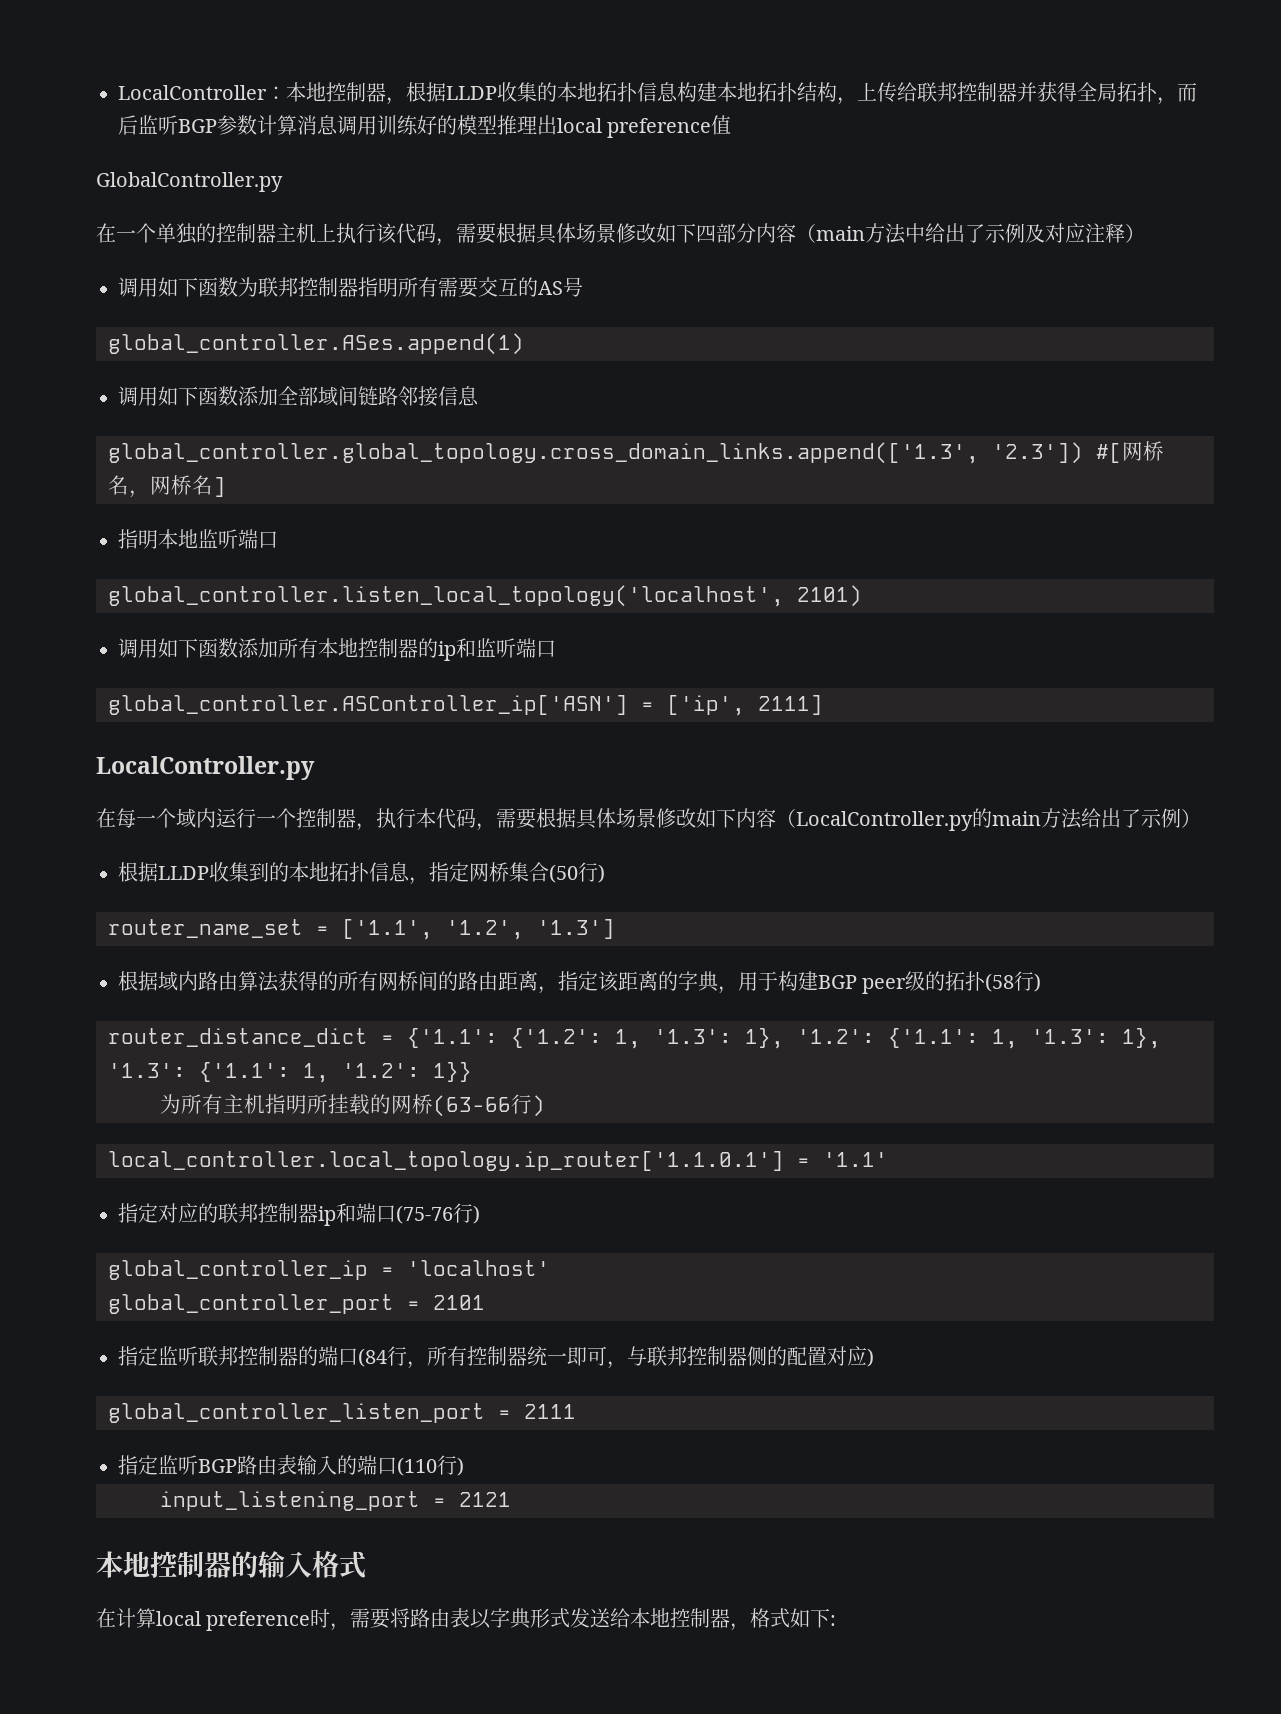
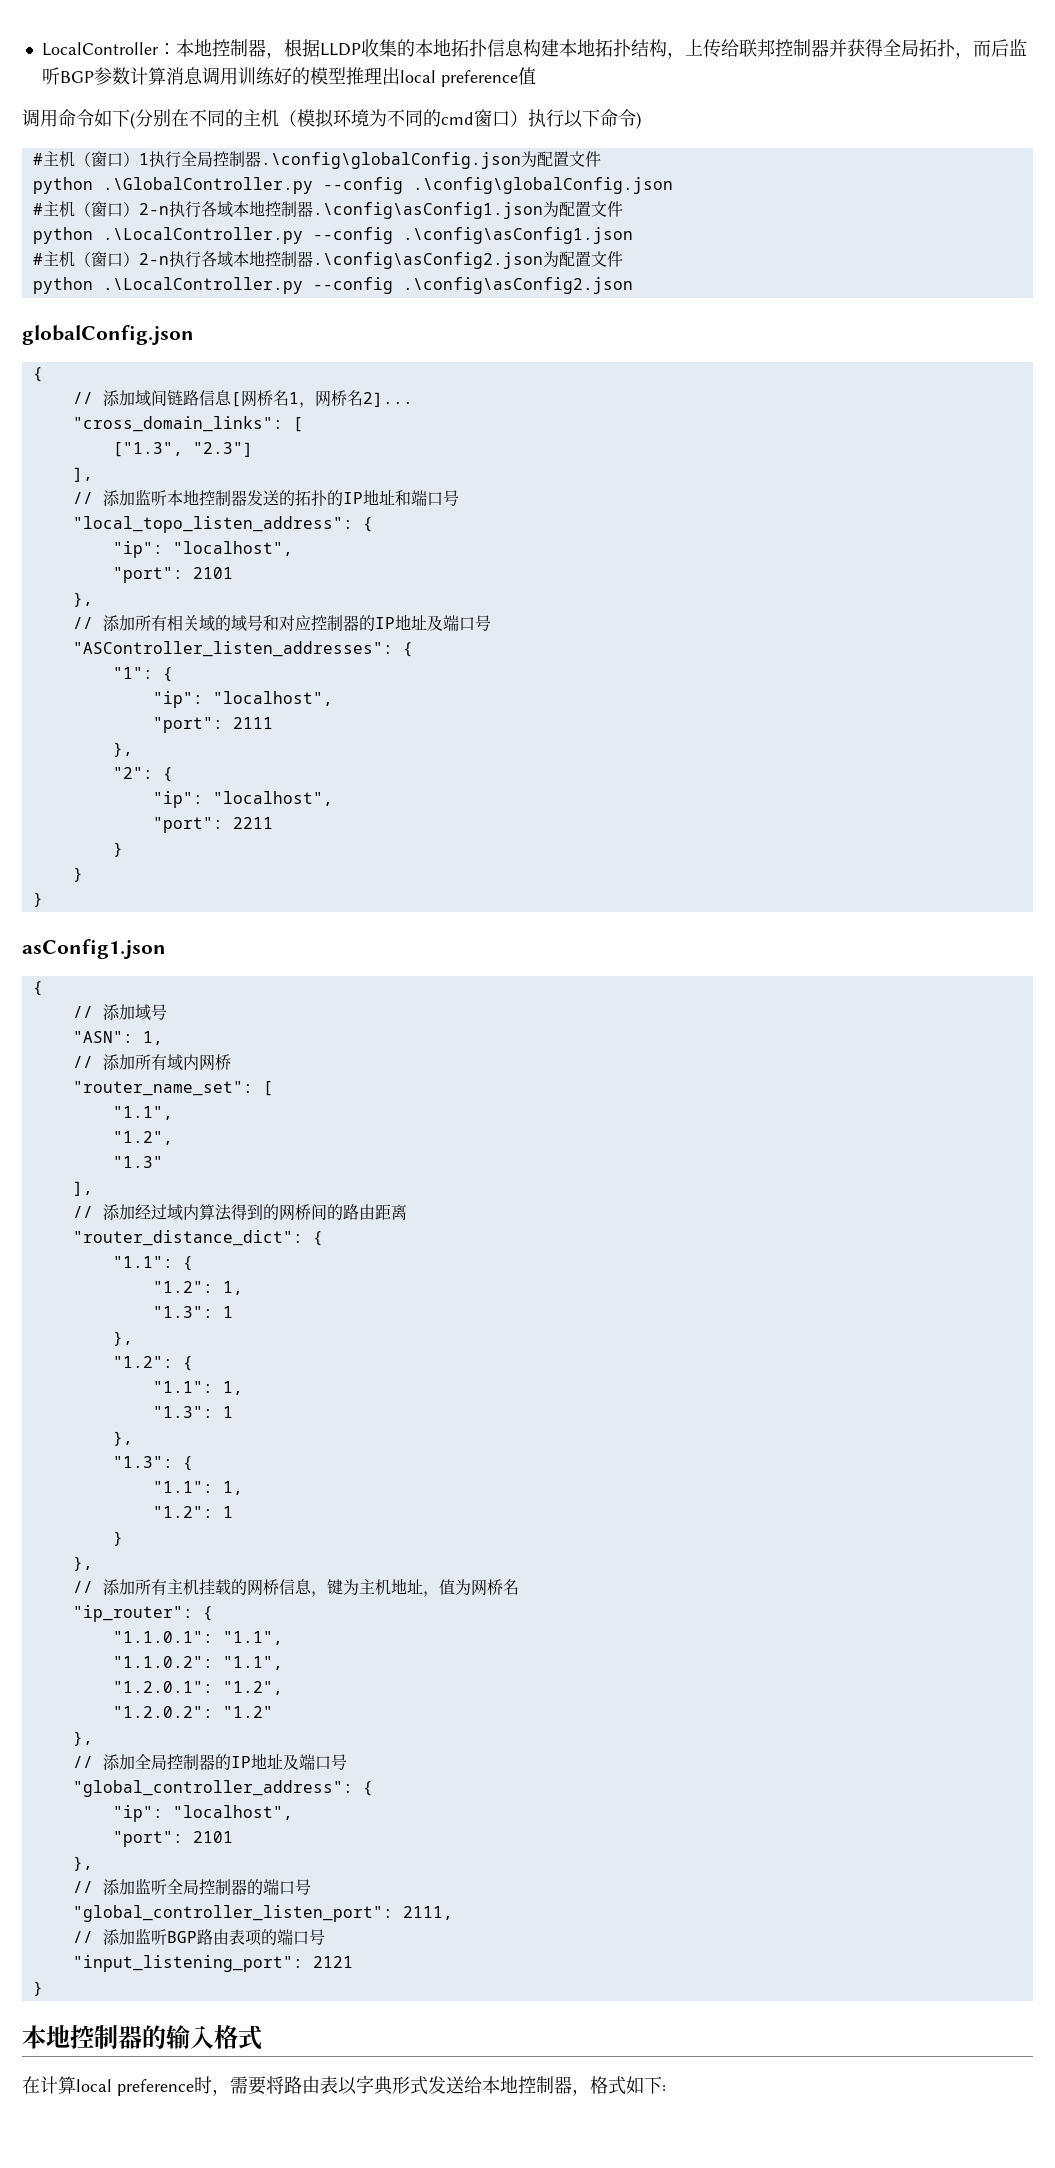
[96,172,283,192] [96,223,1145,246] [118,277,583,298] [108,333,524,355] [118,386,479,407] [108,441,1164,464] [108,475,226,498] [118,529,278,549] [108,585,862,607] [118,638,556,661] [108,695,823,716] [96,756,315,780] [96,808,1201,831] [118,862,605,885] [108,919,615,940] [118,971,1042,994] [108,1028,1161,1049] [108,1062,472,1083] [160,1094,181,1114] GlobalController.py // 在一个单独的控制器主机上执行该代码，需要根据具体场景修改如下四部分内容（main方法中给出了示例及对应注释） // 调用如下函数为联邦控制器指明所有需要交互的AS号 // global_controller.ASes.append(1) // 调用如下函数添加全部域间链路邻接信息 // global_controller.global_topology.cross_domain_links.append(['1.3', '2.3']) #[网桥名，网桥名] // 指明本地监听端口 // global_controller.listen_local_topology('localhost', 2101) // 调用如下函数添加所有本地控制器的ip和监听端口 // global_controller.ASController_ip['ASN'] = ['ip', 2111] // LocalController.py // 在每一个域内运行一个控制器，执行本代码，需要根据具体场景修改如下内容（LocalController.py的main方法给出了示例） // 根据LLDP收集到的本地拓扑信息，指定网桥集合(50行) // router_name_set = ['1.1', '1.2', '1.3'] // 根据域内路由算法获得的所有网桥间的路由距离，指定该距离的字典，用于构建BGP peer级的拓扑(58行) // router_distance_dict = {'1.1': {'1.2': 1, '1.3': 1}, '1.2': {'1.1': 1, '1.3': 1}, '1.3': {'1.1': 1, '1.2': 1}} // 为 -> [22,109,641,129] [32,151,601,169] [32,177,673,194] [32,200,623,219] [32,227,633,244] [32,250,623,269] [32,277,633,294] [22,325,194,345] [32,367,43,382] [72,390,413,408] [72,416,303,432] [112,442,253,457] [72,467,93,482] [72,489,459,507] [72,516,373,533] [112,541,293,558] [112,567,233,583] [72,592,93,607] [72,614,491,631] [72,641,413,657] [112,667,173,682] [152,691,333,708] [152,717,273,733] [112,742,133,757] [112,767,173,782] [152,791,333,808] [152,817,273,833] [112,842,123,857] [72,867,83,882] [32,892,43,907] [22,939,166,959] [32,981,43,996] [72,1004,167,1020] [72,1031,163,1045] [72,1054,231,1071] [72,1081,273,1096] [112,1106,173,1120] [112,1131,173,1145] [112,1156,163,1168] [72,1181,93,1196] [72,1204,407,1221] [72,1230,323,1246] [112,1256,193,1271] [152,1281,243,1295] [152,1306,233,1318] [112,1331,133,1346] [112,1356,193,1371] [152,1381,243,1395] [152,1406,233,1418] [112,1431,133,1446] [112,1456,193,1471] [152,1481,243,1495] [152,1506,233,1518] [112,1531,123,1546] [72,1556,93,1571] [72,1579,135,1595] 调用命令如下(分别在不同的主机（模拟环境为不同的cmd窗口）执行以下命令) // #主机（窗口）1执行全局控制器.\config\globalConfig.json为配置文件 // python .\GlobalController.py --config .\config\globalConfig.json // #主机（窗口）2-n执行各域本地控制器.\config\asConfig1.json为配置文件 // python .\LocalController.py --config .\config\asConfig1.json // #主机（窗口）2-n执行各域本地控制器.\config\asConfig2.json为配置文件 // python .\LocalController.py --config .\config\asConfig2.json // globalConfig.json // { // // 添加域间链路信息[网桥名1，网桥名2]... // "cross_domain_links": [ // ["1.3", "2.3"] // ], // // 添加监听本地控制器发送的拓扑的IP地址和端口号 // "local_topo_listen_address": { // "ip": "localhost", // "port": 2101 // }, // // 添加所有相关域的域号和对应控制器的IP地址及端口号 // "ASController_listen_addresses": { // "1": { // "ip": "localhost", // "port": 2111 // }, // "2": { // "ip": "localhost", // "port": 2211 // } // } // } // asConfig1.json // { // // 添加域号 // "ASN": 1, // // 添加所有域内网桥 // "router_name_set": [ // "1.1", // "1.2", // "1.3" // ], // // 添加经过域内算法得到的网桥间的路由距离 // "router_distance_dict": { // "1.1": { // "1.2": 1, // "1.3": 1 // }, // "1.2": { // "1.1": 1, // "1.3": 1 // }, // "1.3": { // "1.1": 1, // "1.2": 1 // } // }, // // 添加
[265,1094,328,1114] 指明所 -> (199, 1587) none
[433,1094,545,1117] [108,1151,888,1171] [118,1203,480,1226] [108,1260,550,1280] [108,1294,485,1314] [118,1346,874,1369] [108,1403,576,1423] [118,1455,464,1476] [160,1491,446,1511] (63-66行) // local_controller.local_topology.ip_router['1.1.0.1'] = '1.1' // 指定对应的联邦控制器ip和端口(75-76行) // global_controller_ip = 'localhost' // global_controller_port = 2101 // 指定监听联邦控制器的端口(84行，所有控制器统一即可，与联邦控制器侧的配置对应) // global_controller_listen_port = 2111 // 指定监听BGP路由表输入的端口(110行) // input_listening_port = -> [278,1578,519,1597] [72,1605,213,1622] [112,1631,283,1645] [112,1656,283,1670] [112,1681,283,1695] [112,1706,273,1718] [72,1731,93,1746] [72,1753,347,1770] [72,1780,373,1797] [112,1805,293,1822] [112,1831,233,1847] [72,1856,93,1871] [72,1878,311,1895] [72,1905,453,1922] [72,1928,325,1946] [72,1955,303,1972] 信息，键为主机地址，值为网桥名 // "ip_router": { // "1.1.0.1": "1.1", // "1.1.0.2": "1.1", // "1.2.0.1": "1.2", // "1.2.0.2": "1.2" // }, // // 添加全局控制器的IP地址及端口号 // "global_controller_address": { // "ip": "localhost", // "port": 2101 // }, // // 添加监听全局控制器的端口号 // "global_controller_listen_port": 2111, // // 添加监听BGP路由表项的端口号 // "input_listening_port":
(511, 1499) none -> [32,1981,43,1996] // }

